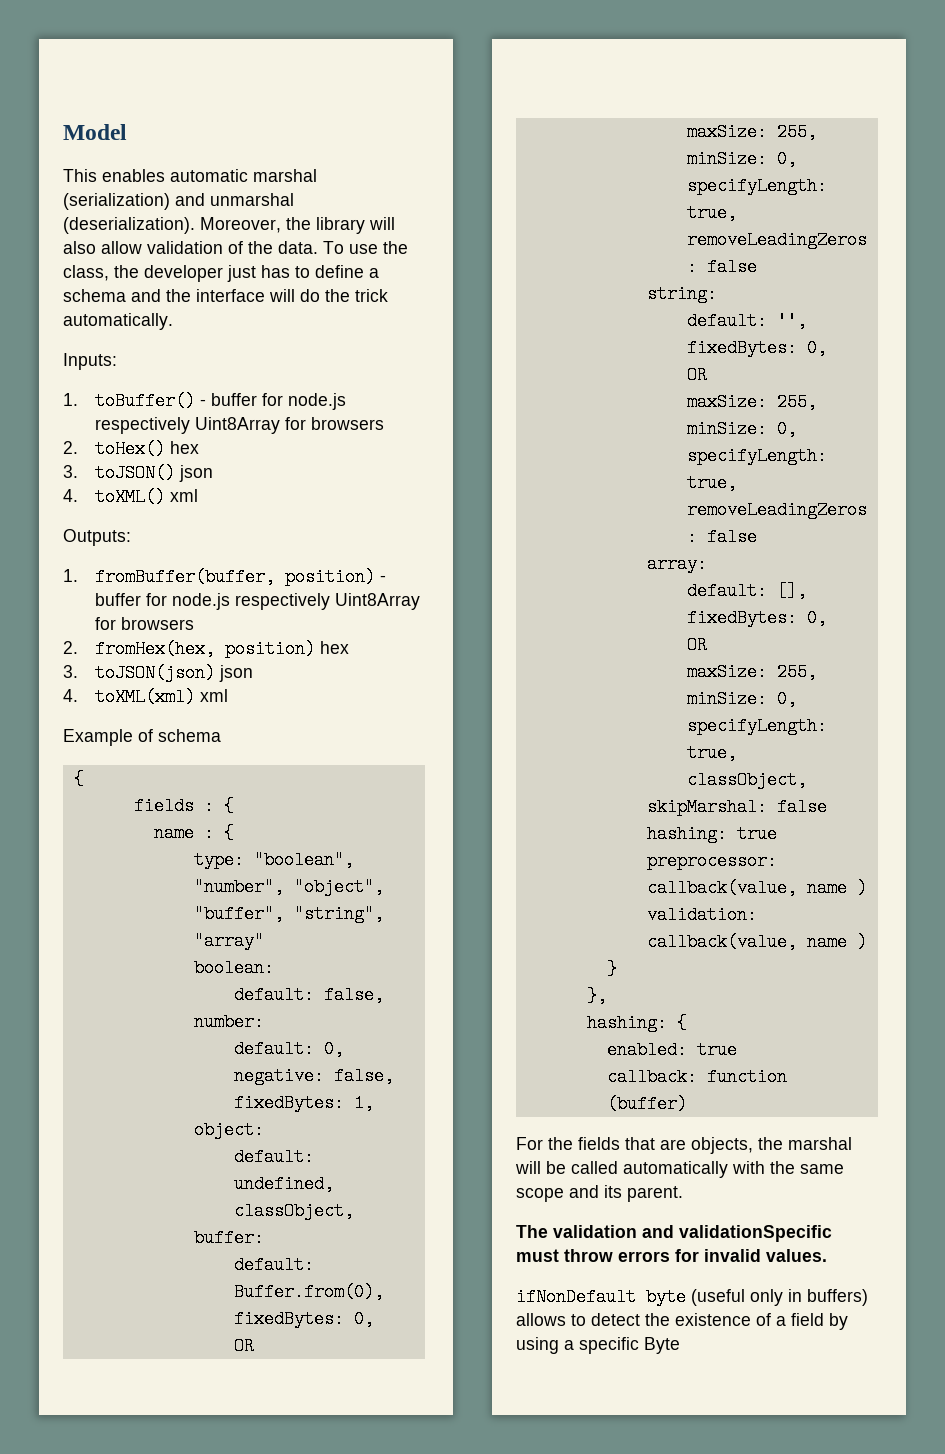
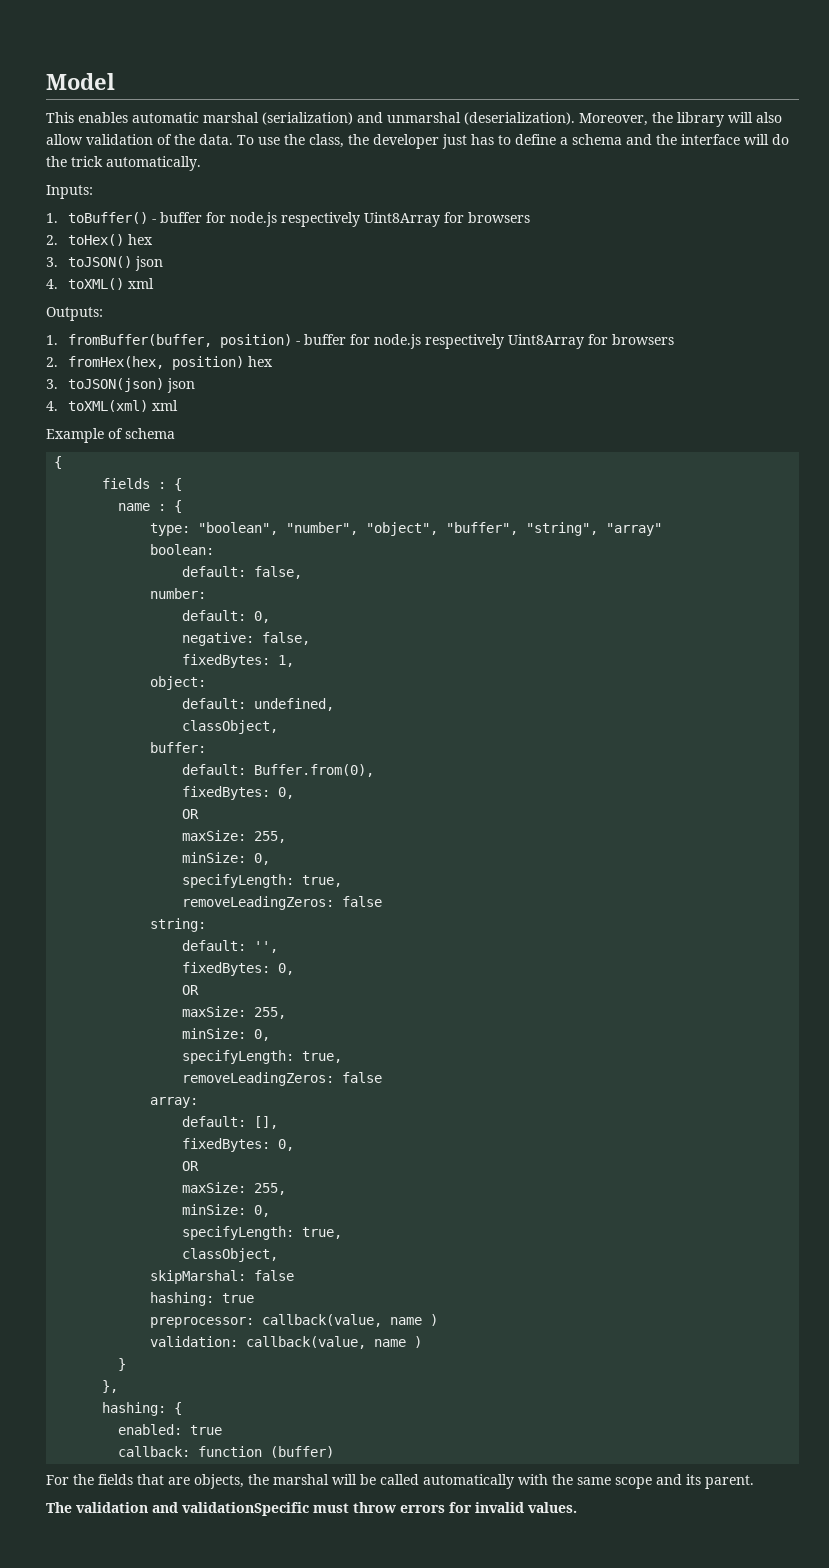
[516,1288,868,1306] [516,1313,848,1330] [516,1337,680,1354] // ifNonDefault byte (useful only in buffers) allows to detect the existence of a field by using a specific Byte -> (577, 1507) none

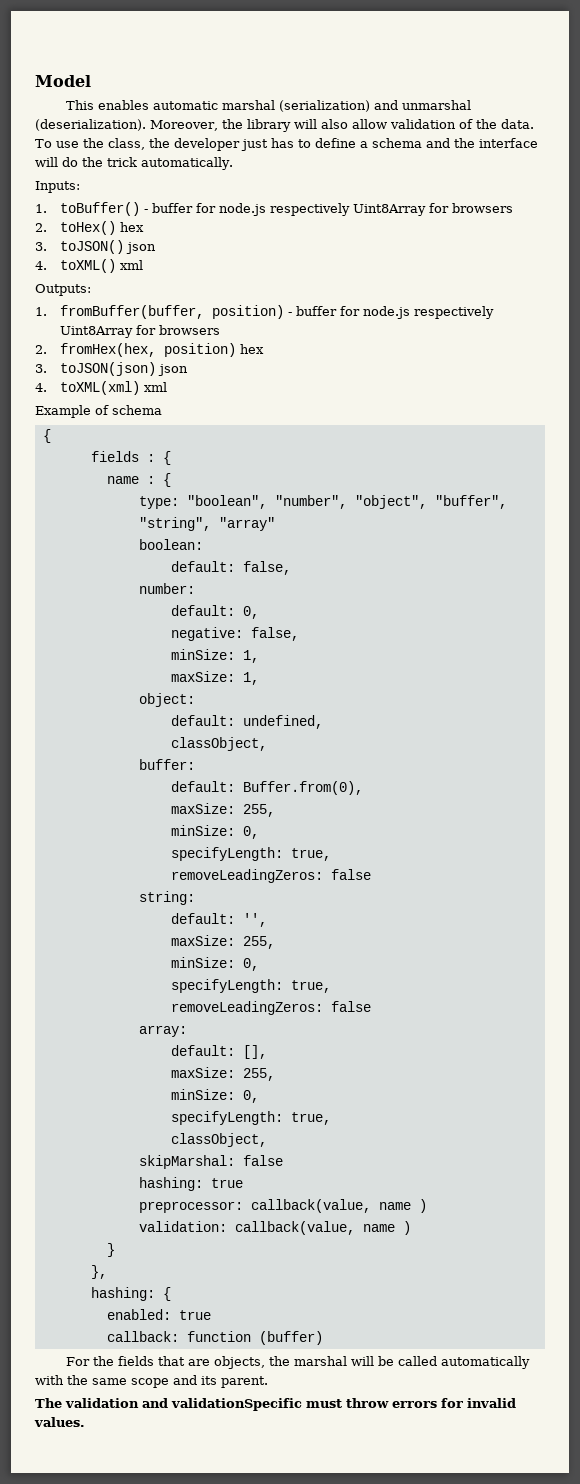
[182,654,271,668] fixedBytes: -> [170,649,259,663] [170,671,235,682] minSize: 1, // maxSize:
[182,786,295,800] [182,809,200,819] // fixedBytes: 0, // OR -> (363, 788) none
[182,962,295,976] [182,985,200,995] // fixedBytes: 0, // OR -> (267, 920) none
[182,1138,295,1152] [182,1161,200,1171] // fixedBytes: 0, // OR -> (267, 1052) none

